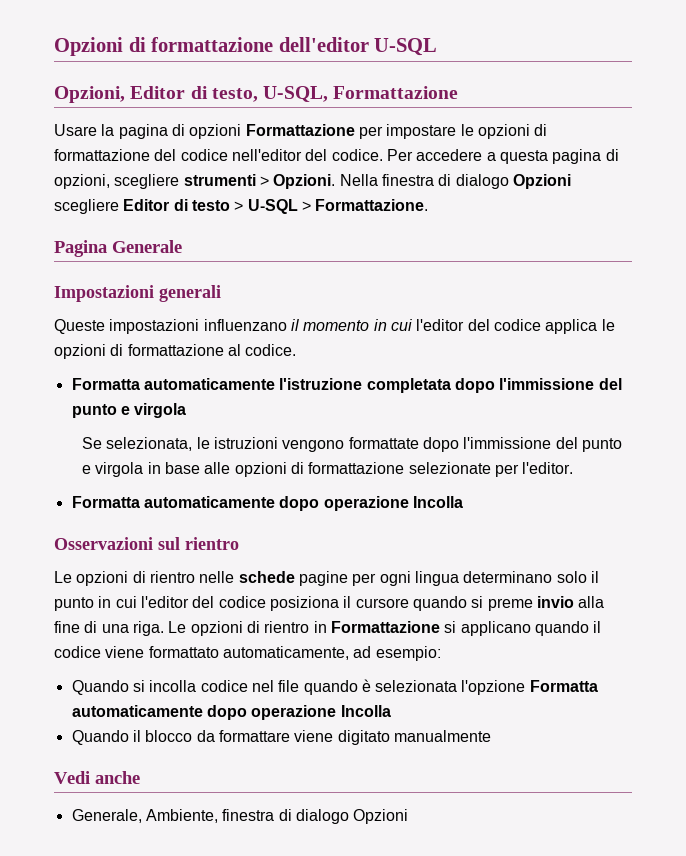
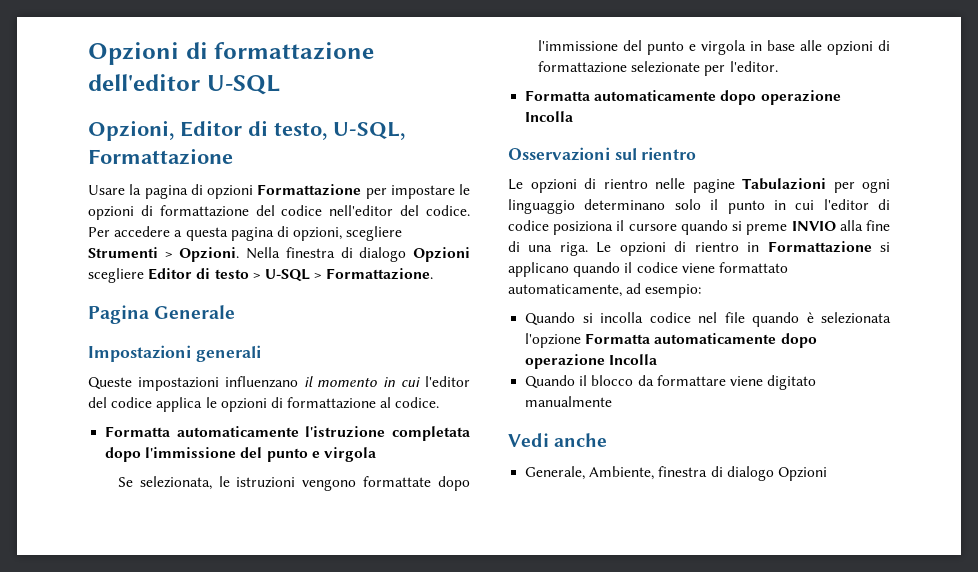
[183,174,256,186] strumenti -> [88,247,158,258] Strumenti
[238,571,348,586] schede pagine -> [692,178,826,193] pagine Tabulazioni
[414,571,459,586] lingua -> [508,199,575,214] linguaggio
[192,596,215,608] del -> [878,199,890,210] di
[536,596,574,608] invio -> [791,221,836,231] INVIO

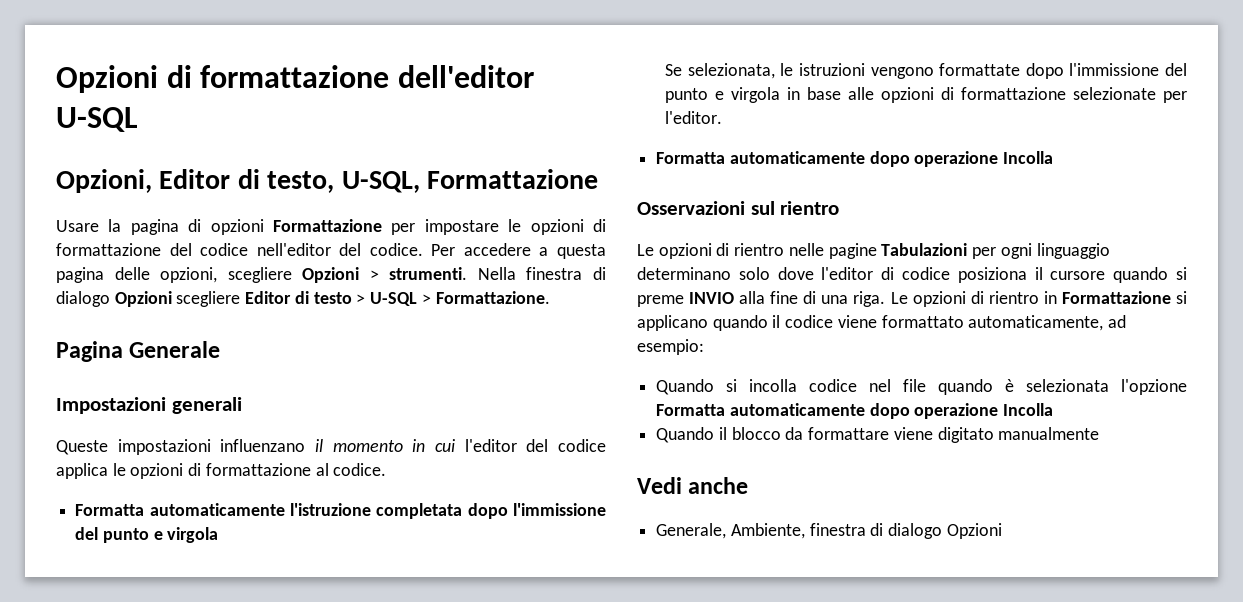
[276,226,289,237] di -> [114,267,150,280] delle
[88,247,240,262] Strumenti > Opzioni. -> [302,267,468,283] Opzioni > strumenti.
[710,199,815,214] il punto in cui -> [777,267,814,280] dove

